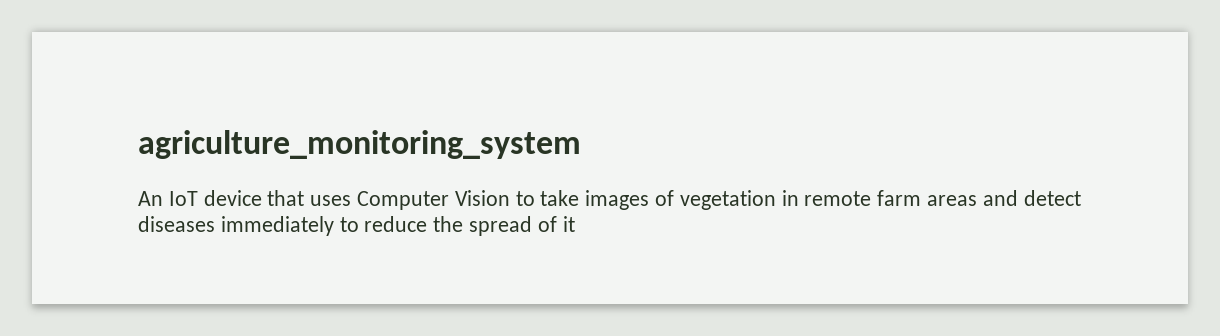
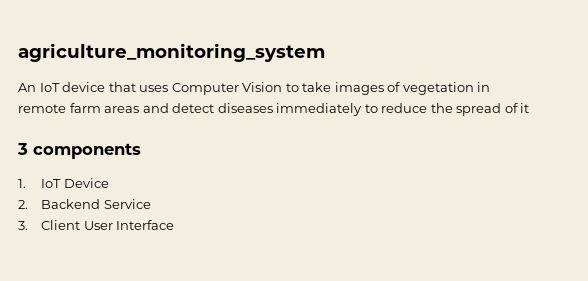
(575, 224) none -> [17,143,141,159] [18,178,109,188] [18,199,151,209] [18,220,175,230] // 3 components // 1. IoT Device // 2. Backend Service // 3. Client User Interface

